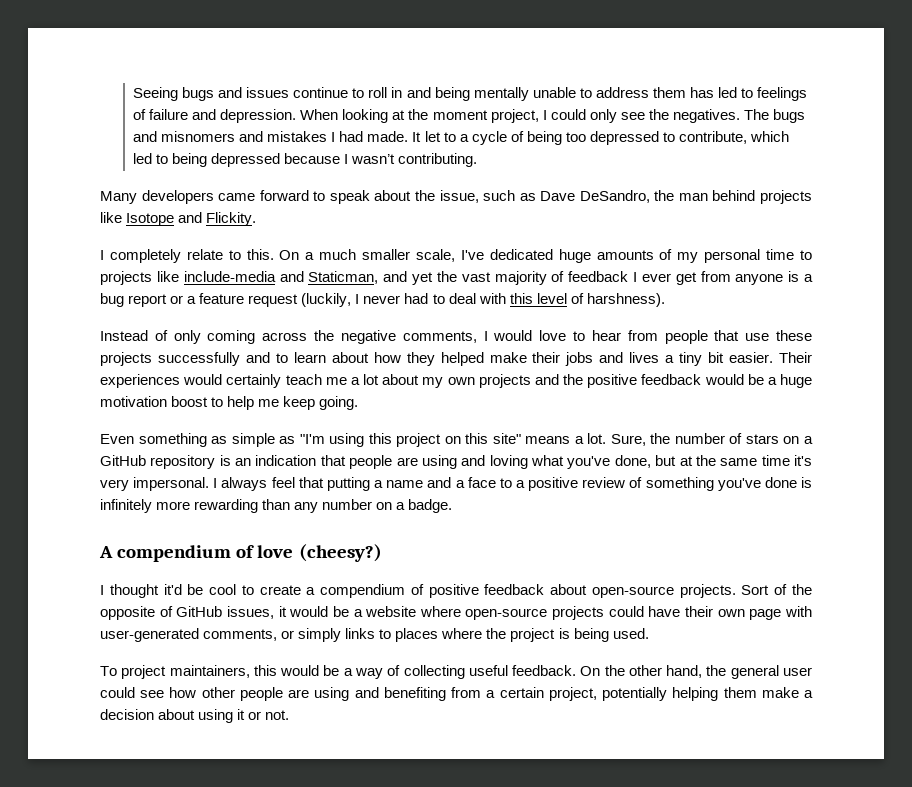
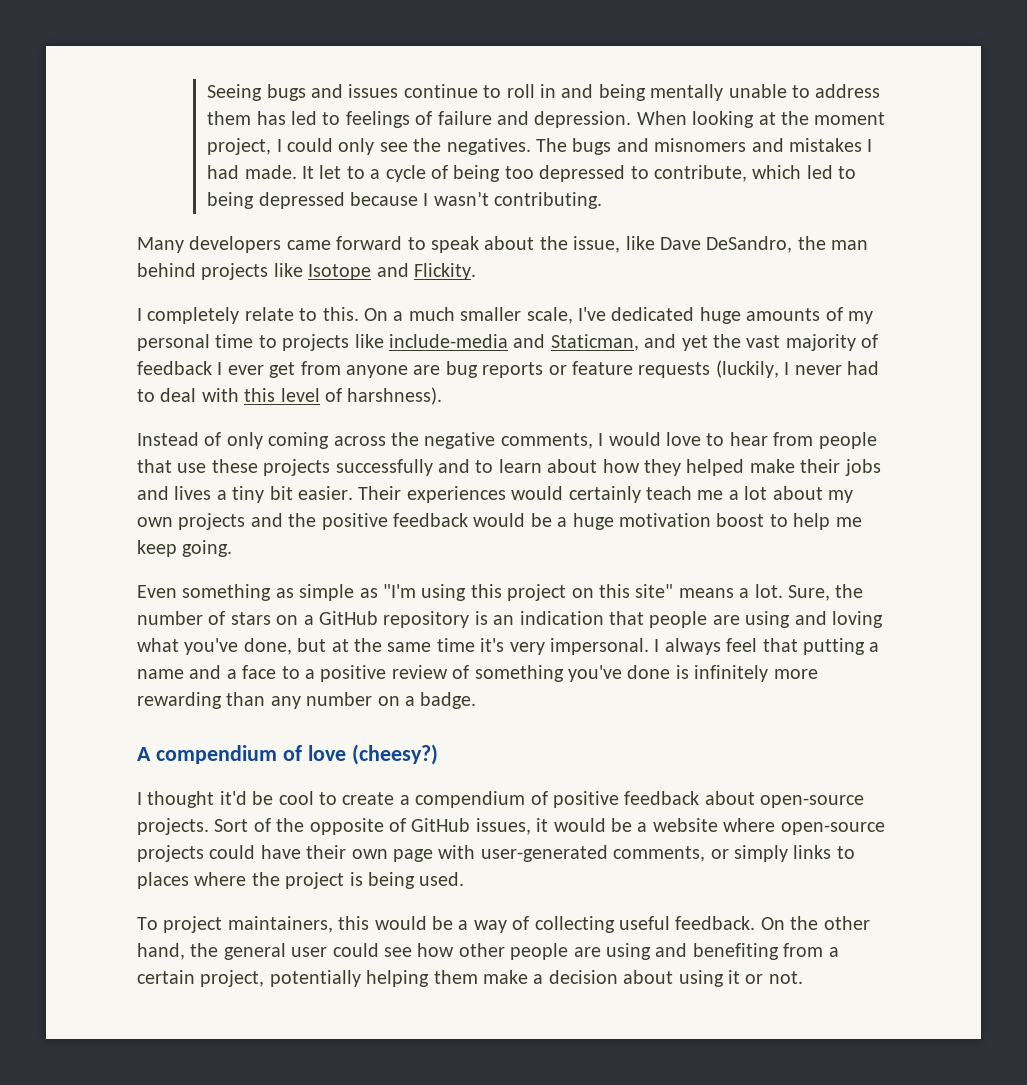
[483,190,536,201] such as -> [625,236,655,250] like
[788,271,814,282] [100,293,299,307] is a bug report or a feature request -> [413,361,711,378] are bug reports or feature requests

